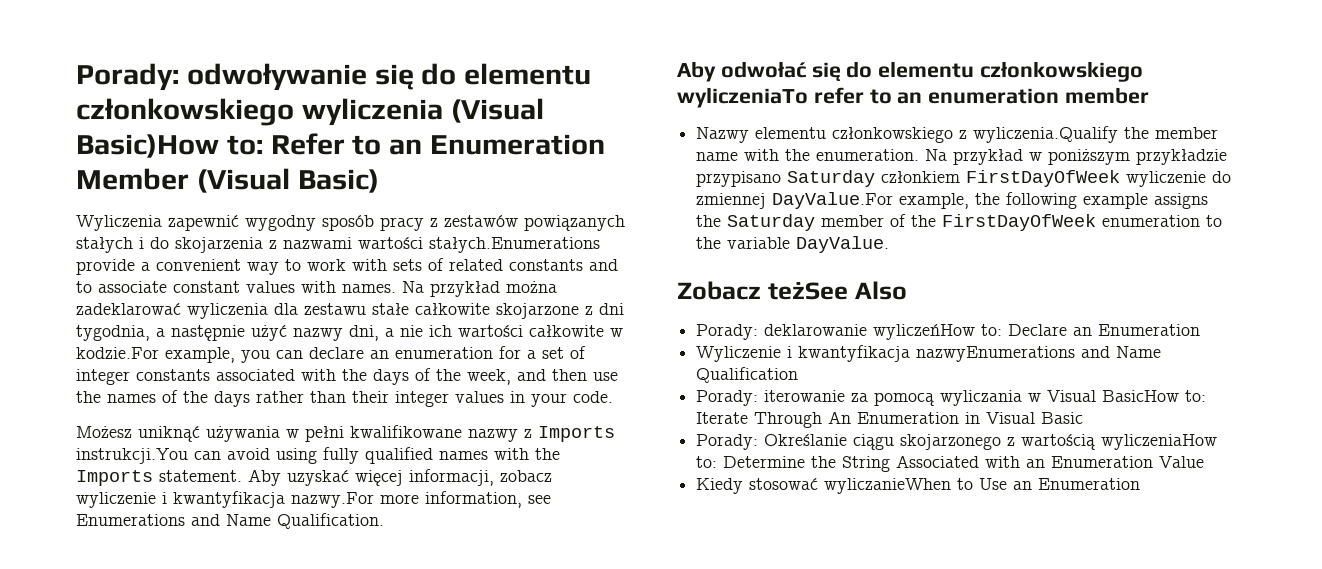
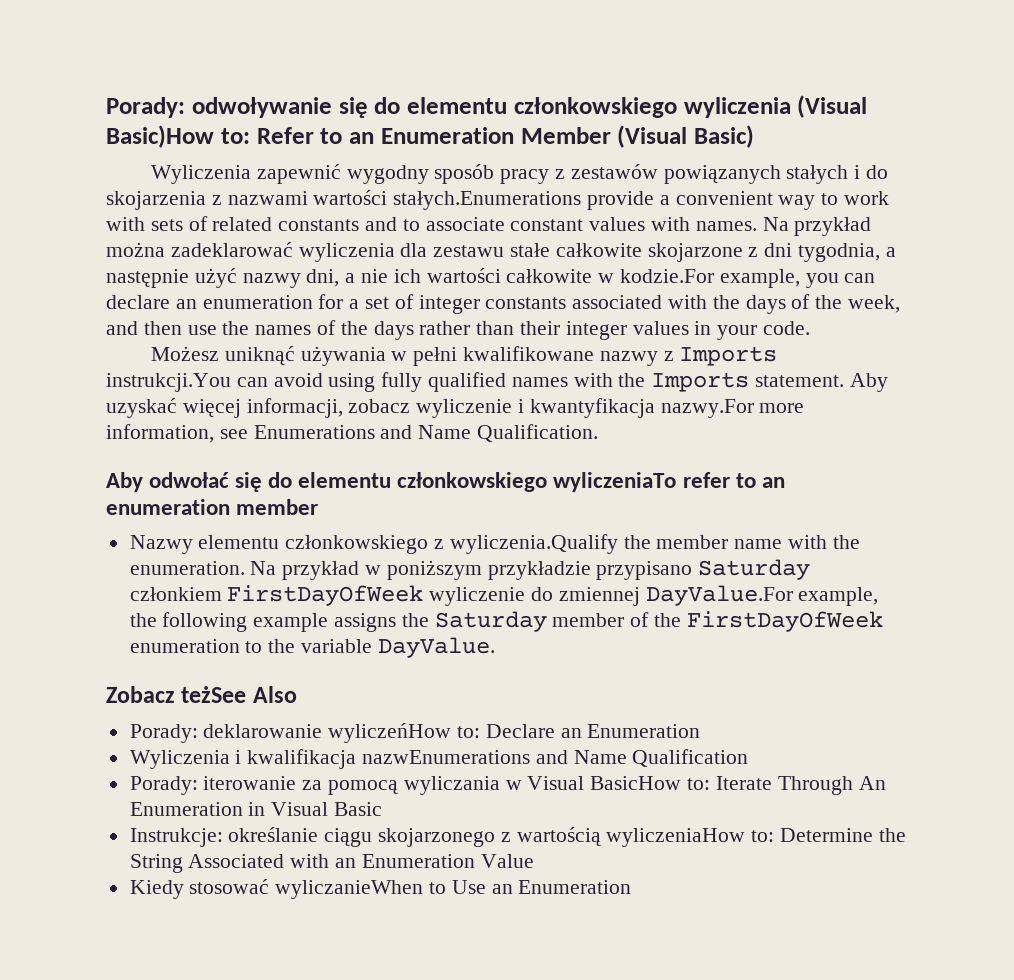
[696,345,1076,362] Wyliczenie i kwantyfikacja nazwyEnumerations -> [129,749,531,769] Wyliczenia i kwalifikacja nazwEnumerations
[696,434,848,450] Porady: Określanie -> [129,827,319,847] Instrukcje: określanie

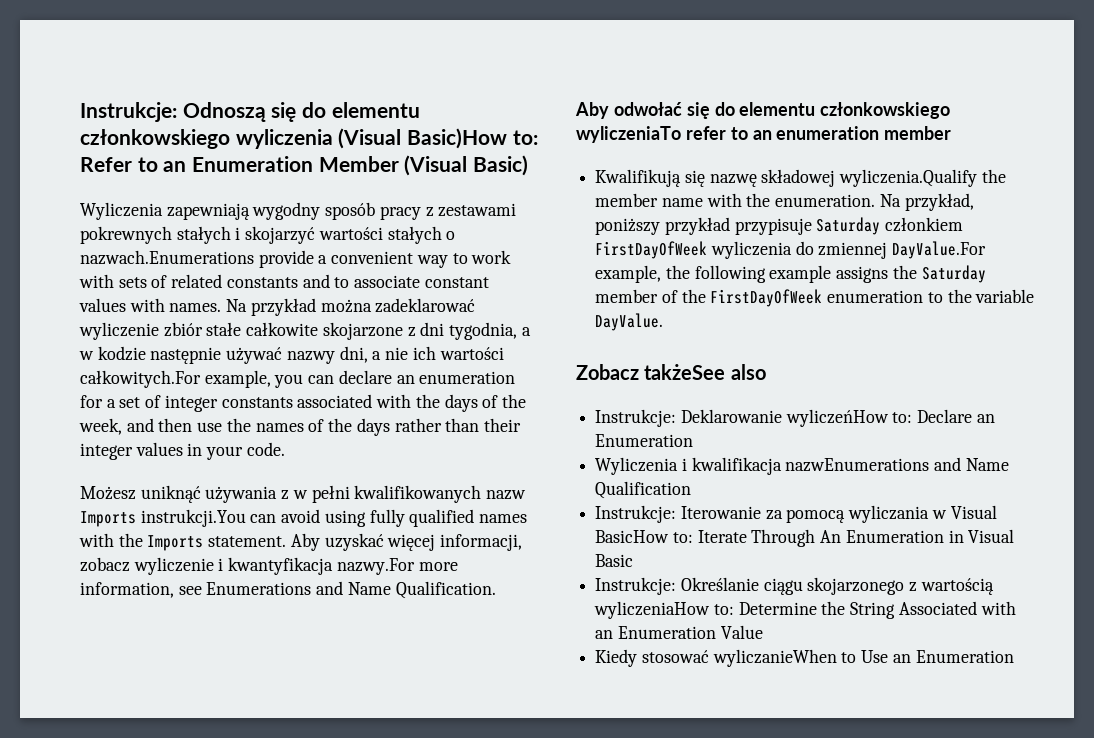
[106,97,332,118] Porady: odwoływanie -> [80,102,266,122] Instrukcje: Odnoszą
[256,164,341,184] zapewnić -> [166,203,250,220] zapewniają
[570,164,889,184] [106,190,582,210] zestawów powiązanych stałych i do skojarzenia z nazwami wartości stałych.Enumerations -> [438,203,517,217] [80,226,456,244] [80,250,254,265] zestawami pokrewnych stałych i skojarzyć wartości stałych o nazwach.Enumerations
[298,243,505,262] wyliczenia dla zestawu -> [79,322,203,340] wyliczenie zbiór
[106,268,237,288] następnie użyć -> [79,346,283,364] w kodzie następnie używać
[506,269,715,283] całkowite w kodzie.For -> [80,370,201,388] całkowitych.For
(386, 356) none -> [281,490,290,500] z
[462,346,674,366] kwalifikowane nazwy z -> [354,485,527,503] kwalifikowanych nazw
[129,535,445,554] Nazwy elementu członkowskiego z -> [595,169,836,187] Kwalifikują się nazwę składowej
[282,560,693,580] przykład w poniższym przykładzie przypisano -> [904,193,974,211] [595,217,812,235] przykład, poniższy przykład przypisuje
[429,587,526,606] wyliczenie -> [710,241,792,259] wyliczenia
[181,686,297,703] [129,724,323,743] teżSee Also // Porady: deklarowanie -> [644,364,766,380] [595,409,782,427] takżeSee also // Instrukcje: Deklarowanie
[129,776,297,795] Porady: iterowanie -> [595,505,761,523] Instrukcje: Iterowanie
[228,827,319,842] określanie -> [680,577,759,591] Określanie

